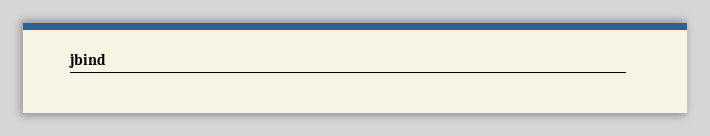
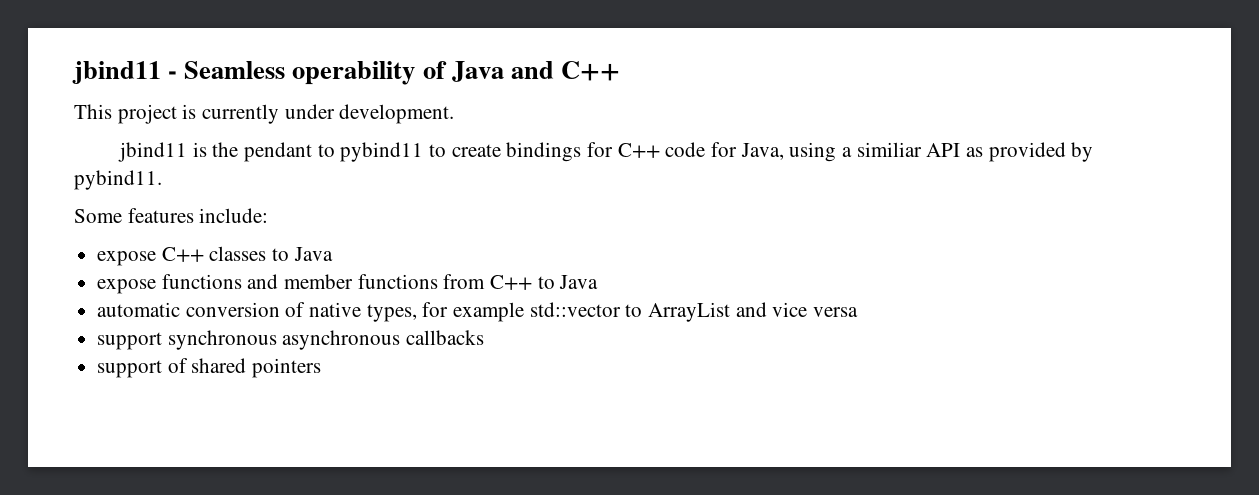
[69,53,106,68] jbind -> [72,61,621,85] [74,104,455,124] [118,142,1094,162] [74,170,162,190] [74,208,269,223] [97,246,333,266] [97,274,599,294] [97,302,859,322] [97,330,485,350] [97,358,322,378] jbind11 - Seamless operability of Java and C++ // This project is currently under development. // jbind11 is the pendant to pybind11 to create bindings for C++ code for Java, using a similiar API as provided by pybind11. // Some features include: // expose C++ classes to Java // expose functions and member functions from C++ to Java // automatic conversion of native types, for example std::vector to ArrayList and vice versa // support synchronous asynchronous callbacks // support of shared pointers

